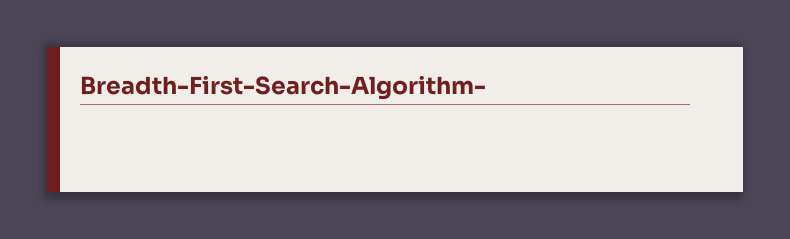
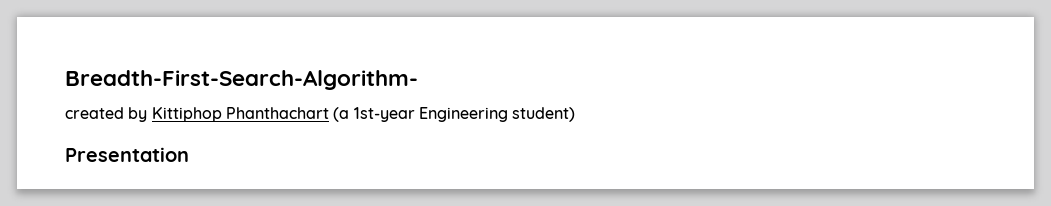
(486, 87) none -> [65,107,576,122] [65,147,189,162] // created by Kittiphop Phanthachart (a 1st-year Engineering student) // Presentation

